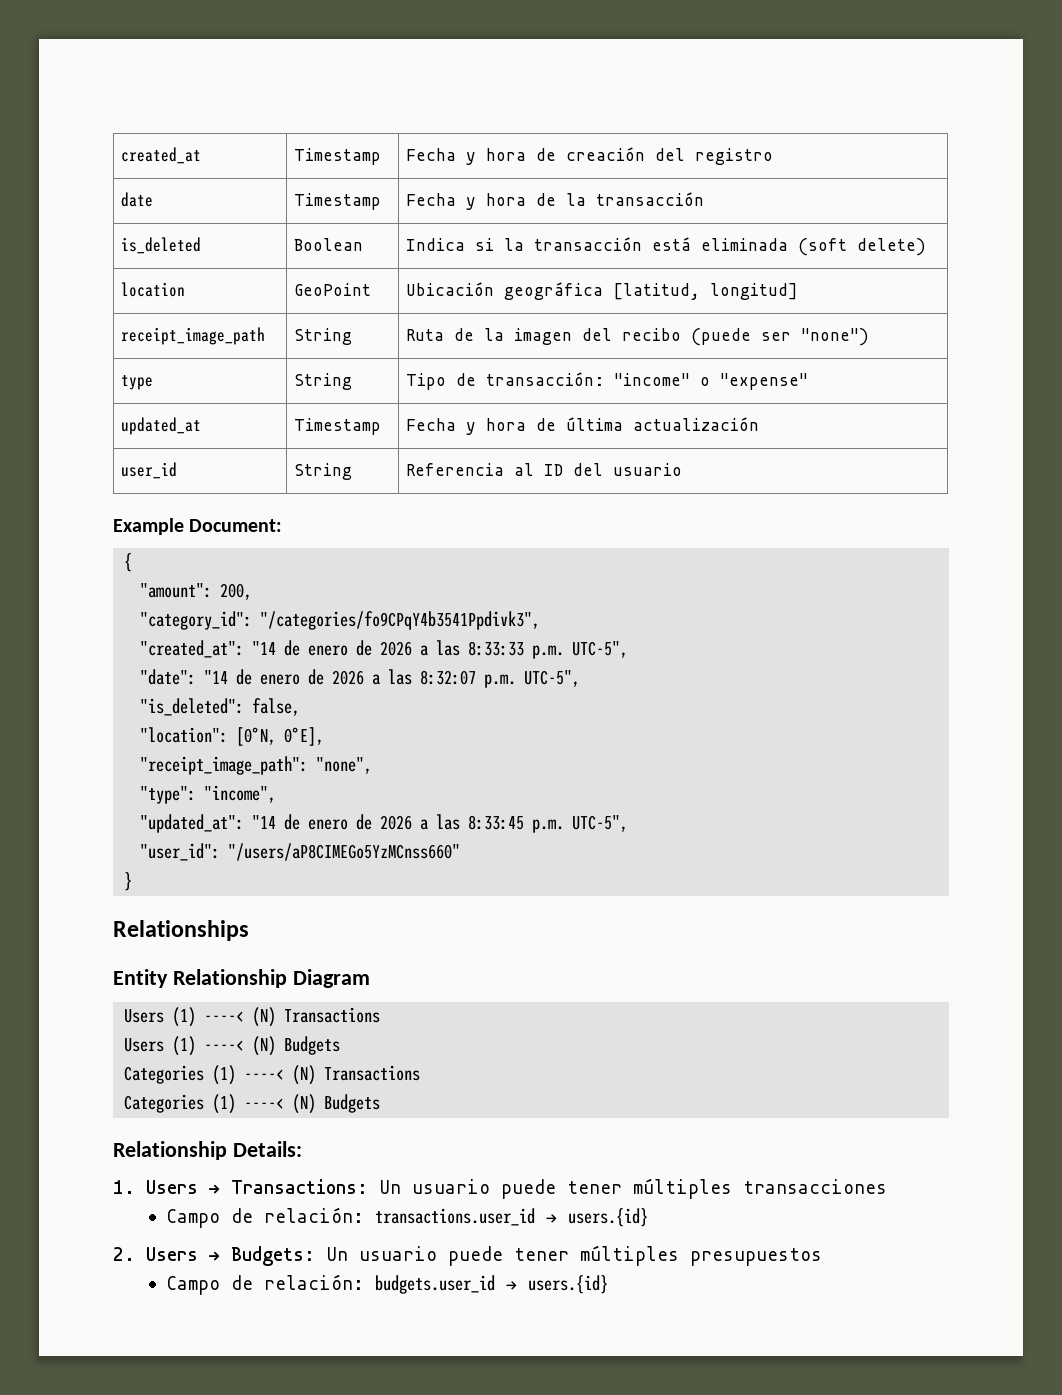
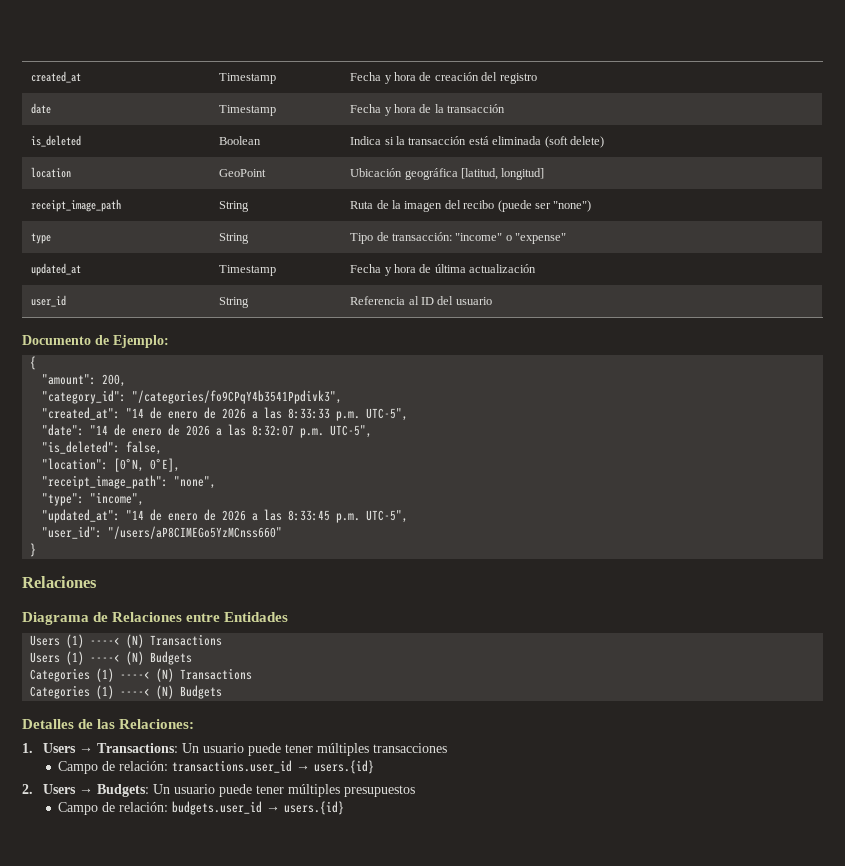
[113,518,283,535] Example Document: -> [22,335,169,348] Documento de Ejemplo:
[113,920,249,941] [113,969,370,988] Relationships // Entity Relationship Diagram -> [22,576,97,588] [22,612,289,625] Relaciones // Diagrama de Relaciones entre Entidades
[113,1141,302,1160] Relationship Details: -> [22,719,195,729] Detalles de las Relaciones:

